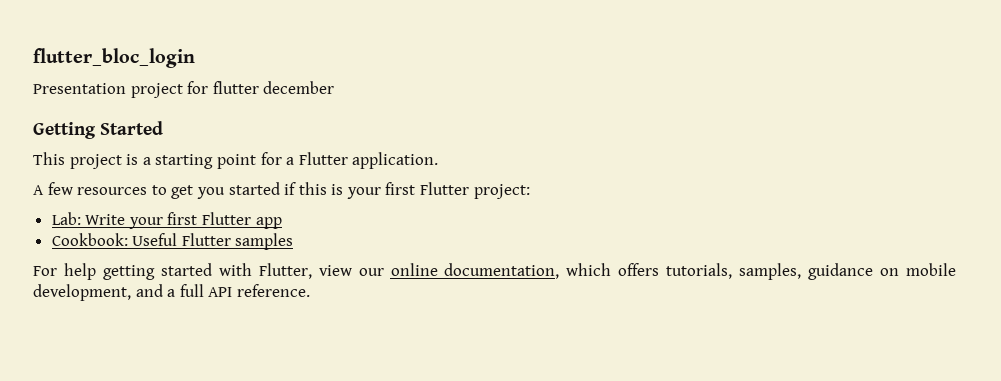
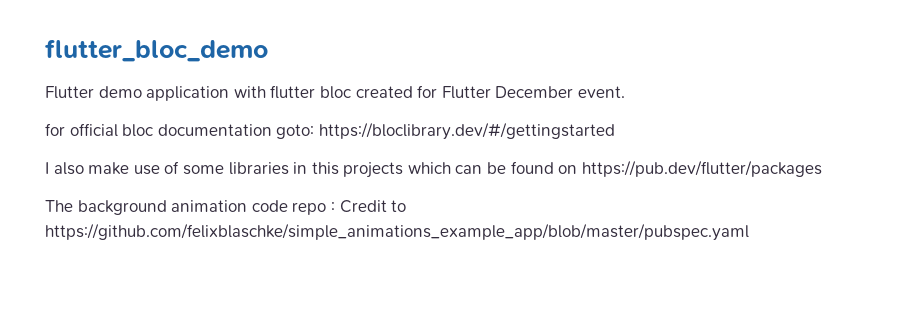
[33,48,195,68] [33,81,335,98] [33,121,163,139] [33,152,439,169] [33,182,530,199] [51,212,282,229] [51,233,294,250] [33,263,956,280] [33,284,310,301] flutter_bloc_login // Presentation project for flutter december // Getting Started // This project is a starting point for a Flutter application. // A few resources to get you started if this is your first Flutter project: // Lab: Write your first Flutter app // Cookbook: Useful Flutter samples // For help getting started with Flutter, view our online documentation, which offers tutorials, samples, guidance on mobile development, and a full API reference. -> [45,39,268,62] [45,85,625,101] [45,122,615,140] [45,160,822,178] [45,200,407,215] [45,223,749,241] flutter_bloc_demo // Flutter demo application with flutter bloc created for Flutter December event. // for official bloc documentation goto: https://bloclibrary.dev/#/gettingstarted // I also make use of some libraries in this projects which can be found on https://pub.dev/flutter/packages // The background animation code repo : Credit to https://github.com/felixblaschke/simple_animations_example_app/blob/master/pubspec.yaml

